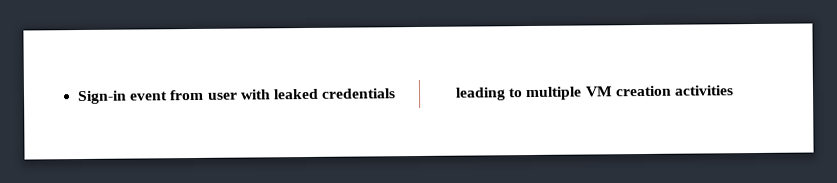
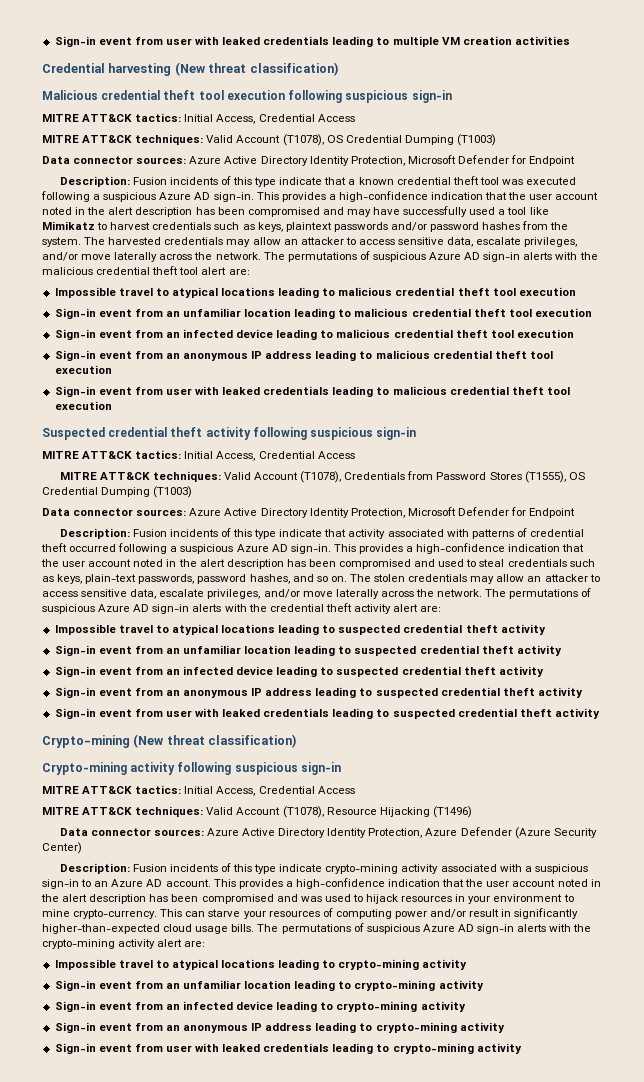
(734, 90) none -> [42,62,339,76] [42,90,452,103] [42,113,355,124] [42,134,496,146] [42,155,576,166] [59,176,577,187] [41,191,599,202] [42,206,549,217] [42,221,569,232] [42,237,578,247] [42,251,598,262] [42,266,250,275] [54,287,576,298] [54,308,592,319] [54,329,574,340] [54,350,553,361] [54,365,112,374] [54,386,570,397] [54,401,112,410] [42,427,417,440] [42,450,355,461] [59,471,585,483] [42,486,193,498] [42,507,576,518] [59,528,584,539] [41,543,585,554] [41,559,595,569] [42,574,600,584] [42,588,592,599] [42,603,442,614] [54,624,546,635] [54,645,562,656] [54,666,544,677] [54,687,583,698] [54,708,600,719] [42,734,298,748] [42,762,341,775] [42,785,355,796] [42,806,472,818] [59,827,597,839] [42,842,82,854] [59,863,588,874] [42,878,601,889] [41,894,574,904] [42,908,579,919] [42,923,592,934] [42,939,206,949] [54,959,468,970] [54,980,484,991] [54,1001,466,1012] [54,1022,505,1033] [54,1043,522,1054] // Credential harvesting (New threat classification) // Malicious credential theft tool execution following suspicious sign-in // MITRE ATT&CK tactics: Initial Access, Credential Access // MITRE ATT&CK techniques: Valid Account (T1078), OS Credential Dumping (T1003) // Data connector sources: Azure Active Directory Identity Protection, Microsoft Defender for Endpoint // Description: Fusion incidents of this type indicate that a known credential theft tool was executed following a suspicious Azure AD sign-in. This provides a high-confidence indication that the user account noted in the alert description has been compromised and may have successfully used a tool like Mimikatz to harvest credentials such as keys, plaintext passwords and/or password hashes from the system. The harvested credentials may allow an attacker to access sensitive data, escalate privileges, and/or move laterally across the network. The permutations of suspicious Azure AD sign-in alerts with the malicious credential theft tool alert are: // Impossible travel to atypical locations leading to malicious credential theft tool execution // Sign-in event from an unfamiliar location leading to malicious credential theft tool execution // Sign-in event from an infected device leading to malicious credential theft tool execution // Sign-in event from an anonymous IP address leading to malicious credential theft tool execution // Sign-in event from user with leaked credentials leading to malicious credential theft tool execution // Suspected credential theft activity following suspicious sign-in // MITRE ATT&CK tactics: Initial Access, Credential Access // MITRE ATT&CK techniques: Valid Account (T1078), Credentials from Password Stores (T1555), OS Credential Dumping (T1003) // Data connector sources: Azure Active Directory Identity Protection, Microsoft Defender for Endpoint // Description: Fusion incidents of this type indicate that activity associated with patterns of credential theft occurred following a suspicious Azure AD sign-in. This provides a high-confidence indication that the user account noted in the alert description has been compromised and used to steal credentials such as keys, plain-text passwords, password hashes, and so on. The stolen credentials may allow an attacker to access sensitive data, escalate privileges, and/or move laterally across the network. The permutations of suspicious Azure AD sign-in alerts with the credential theft activity alert are: // Impossible travel to atypical locations leading to suspected credential theft activity // Sign-in event from an unfamiliar location leading to suspected credential theft activity // Sign-in event from an infected device leading to suspected credential theft activity // Sign-in event from an anonymous IP address leading to suspected credential theft activity // Sign-in event from user with leaked credentials leading to suspected credential theft activity // Crypto-mining (New threat classification) // Crypto-mining activity following suspicious sign-in // MITRE ATT&CK tactics: Initial Access, Credential Access // MITRE ATT&CK techniques: Valid Account (T1078), Resource Hijacking (T1496) // Data connector sources: Azure Active Directory Identity Protection, Azure Defender (Azure Security Center) // Description: Fusion incidents of this type indicate crypto-mining activity associated with a suspicious sign-in to an Azure AD account. This provides a high-confidence indication that the user account noted in the alert description has been compromised and was used to hijack resources in your environment to mine crypto-currency. This can starve your resources of computing power and/or result in significantly higher-than-expected cloud usage bills. The permutations of suspicious Azure AD sign-in alerts with the crypto-mining activity alert are: // Impossible travel to atypical locations leading to crypto-mining activity // Sign-in event from an unfamiliar location leading to crypto-mining activity // Sign-in event from an infected device leading to crypto-mining activity // Sign-in event from an anonymous IP address leading to crypto-mining activity // Sign-in event from user with leaked credentials leading to crypto-mining activity

